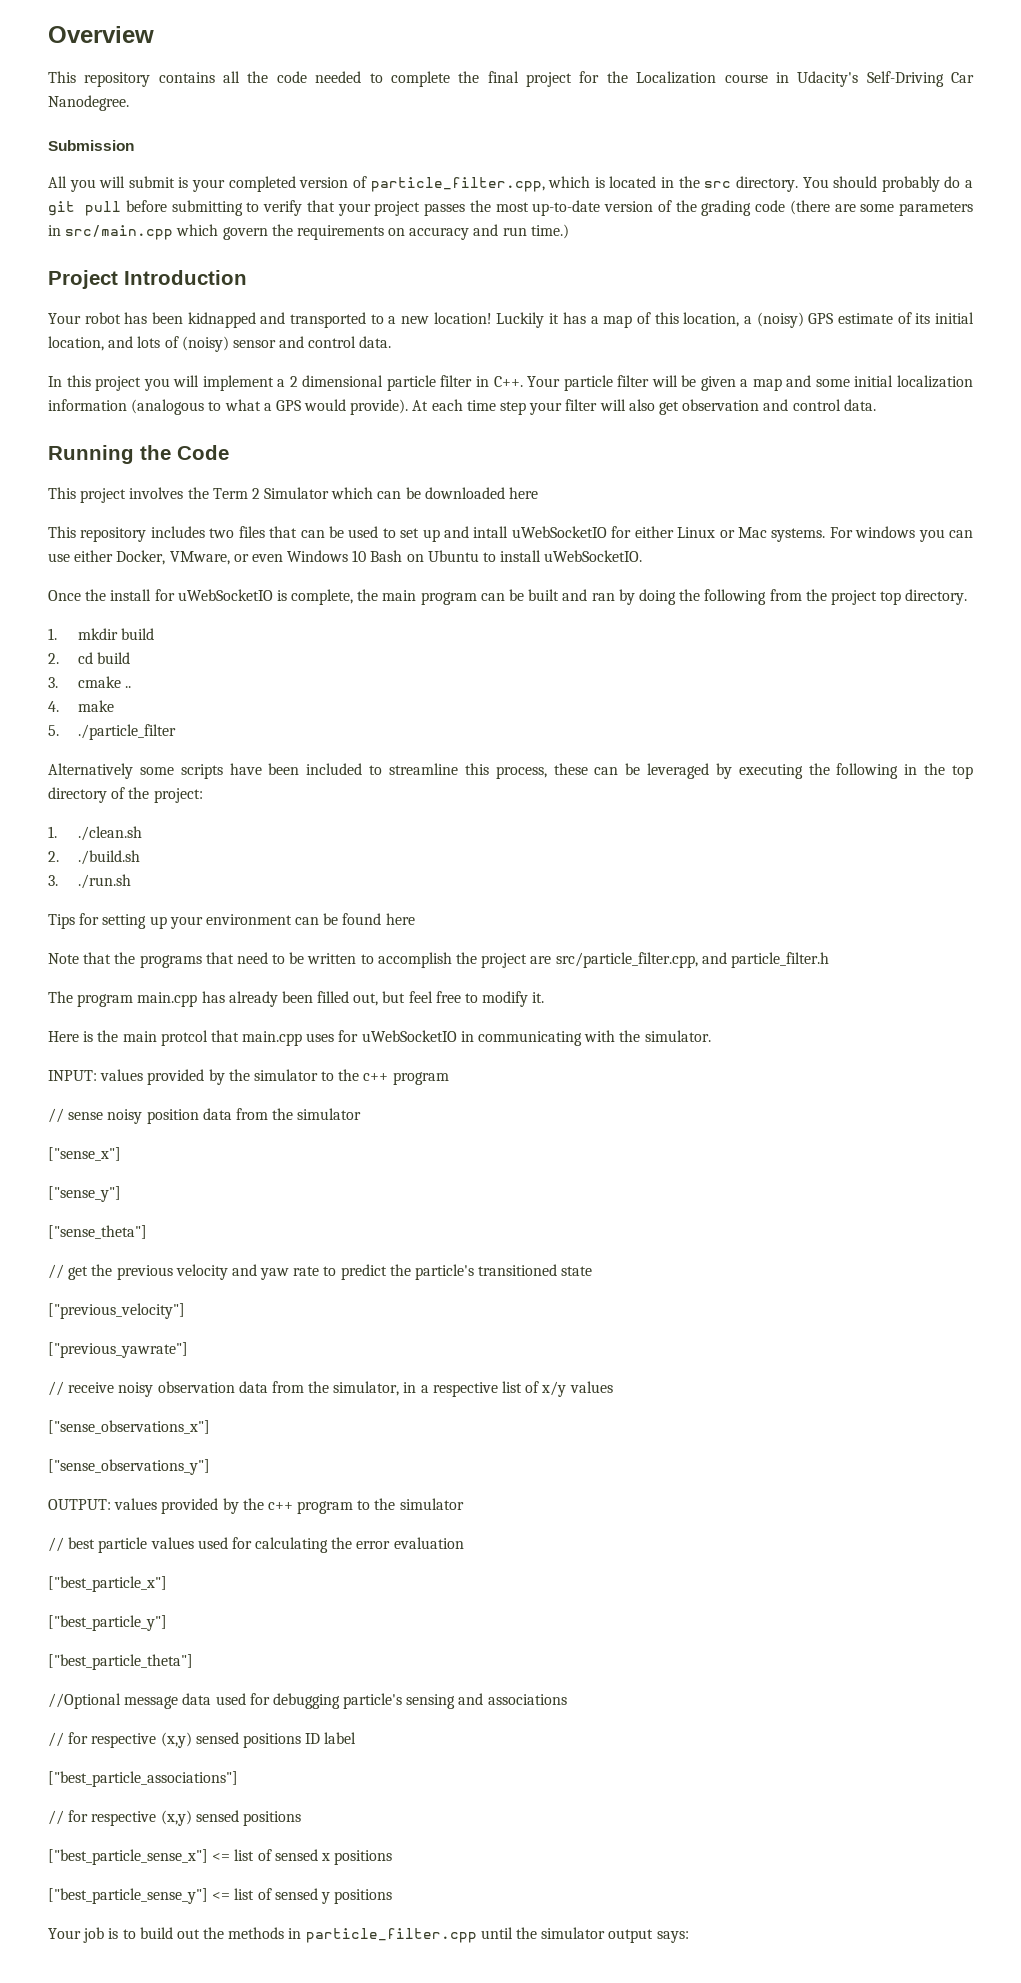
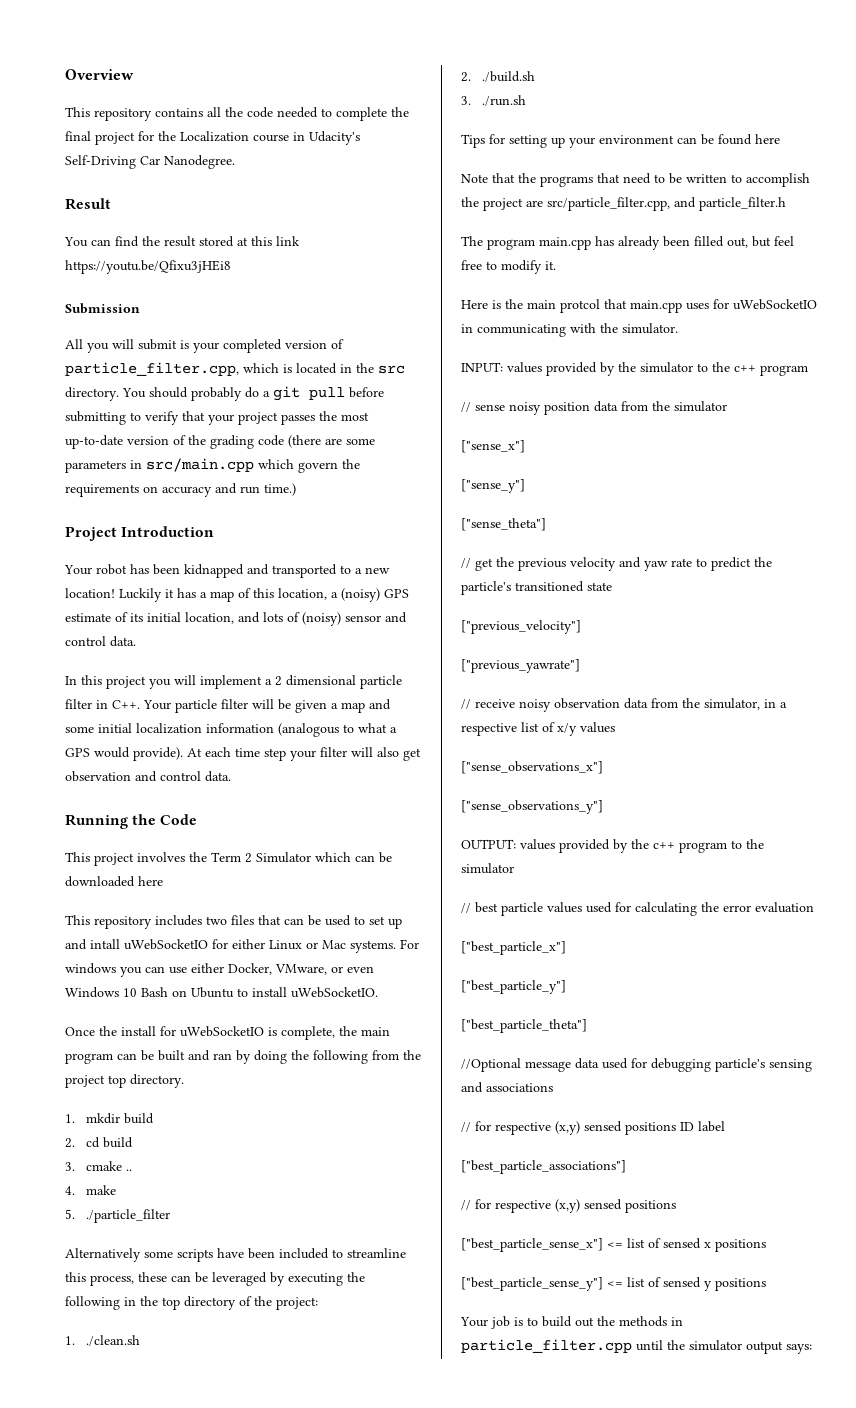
(129, 103) none -> [65,198,111,210] [64,236,300,247] [65,260,231,274] // Result // You can find the result stored at this link https://youtu.be/Qfixu3jHEi8

